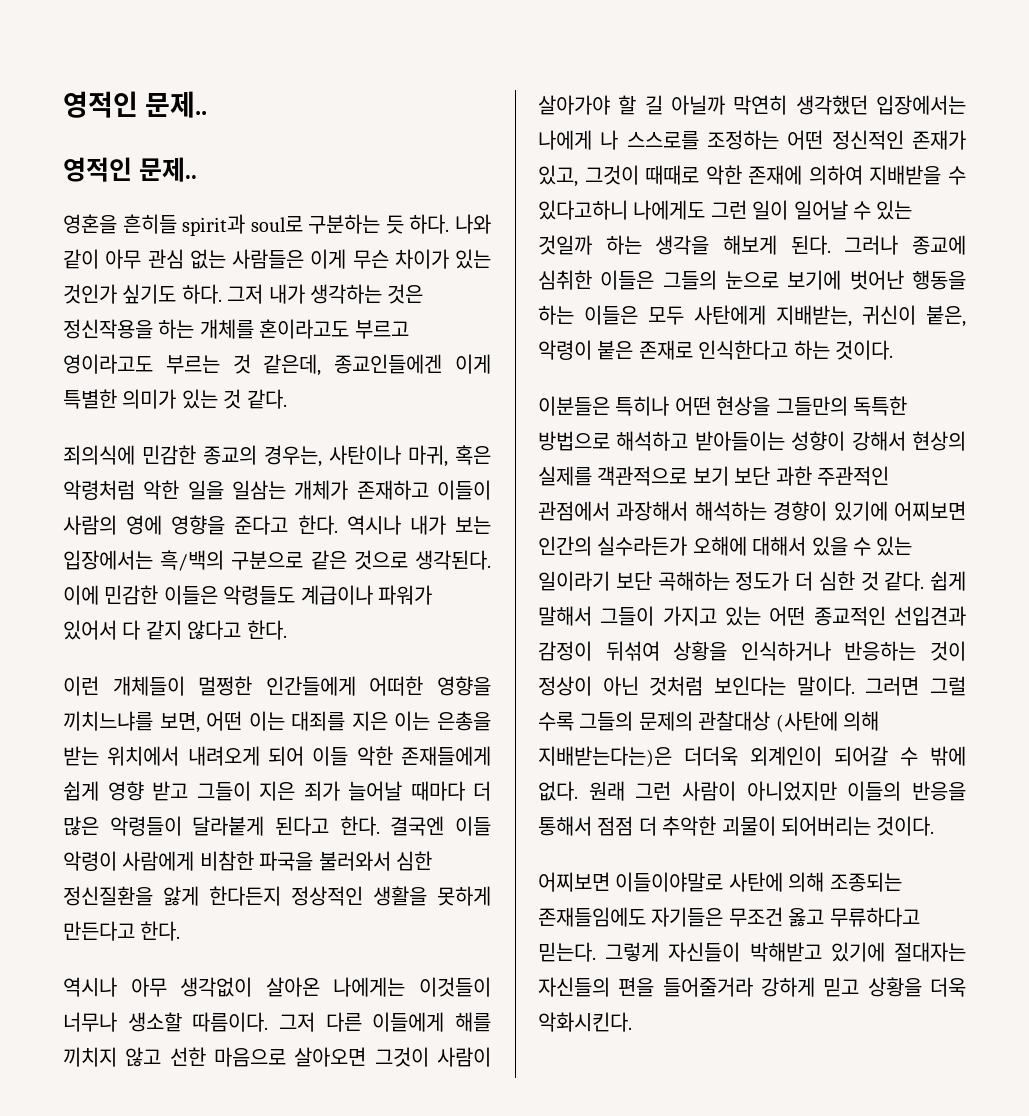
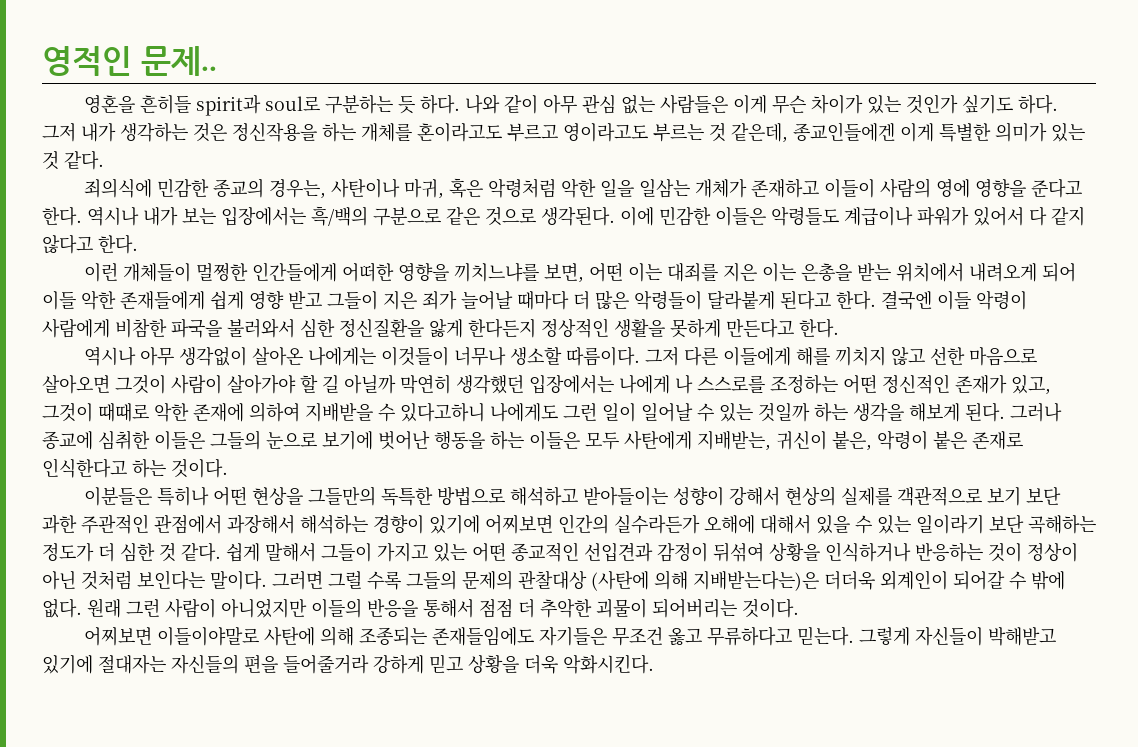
[63,91,208,118] [63,157,197,182] 영적인 문제.. // 영적인 문제.. -> [42,46,217,76] 영적인 문제..

